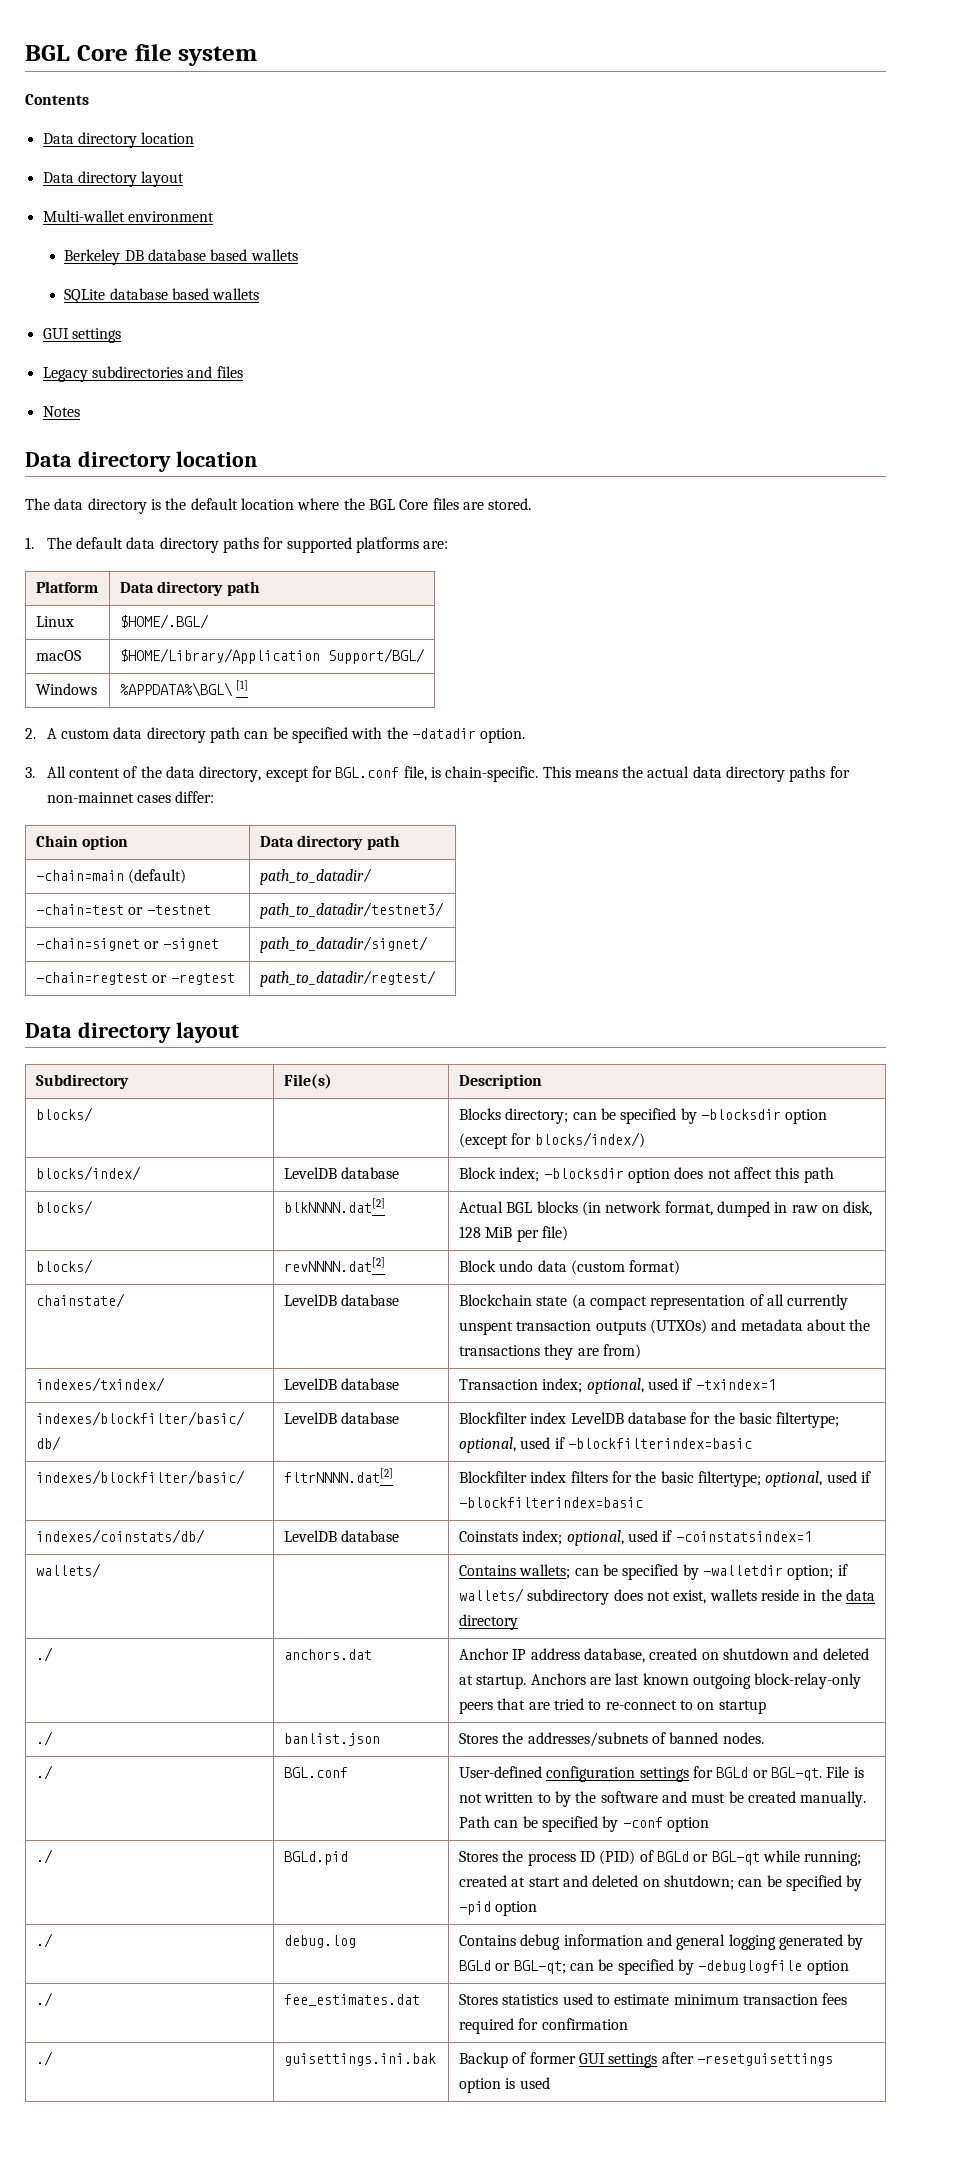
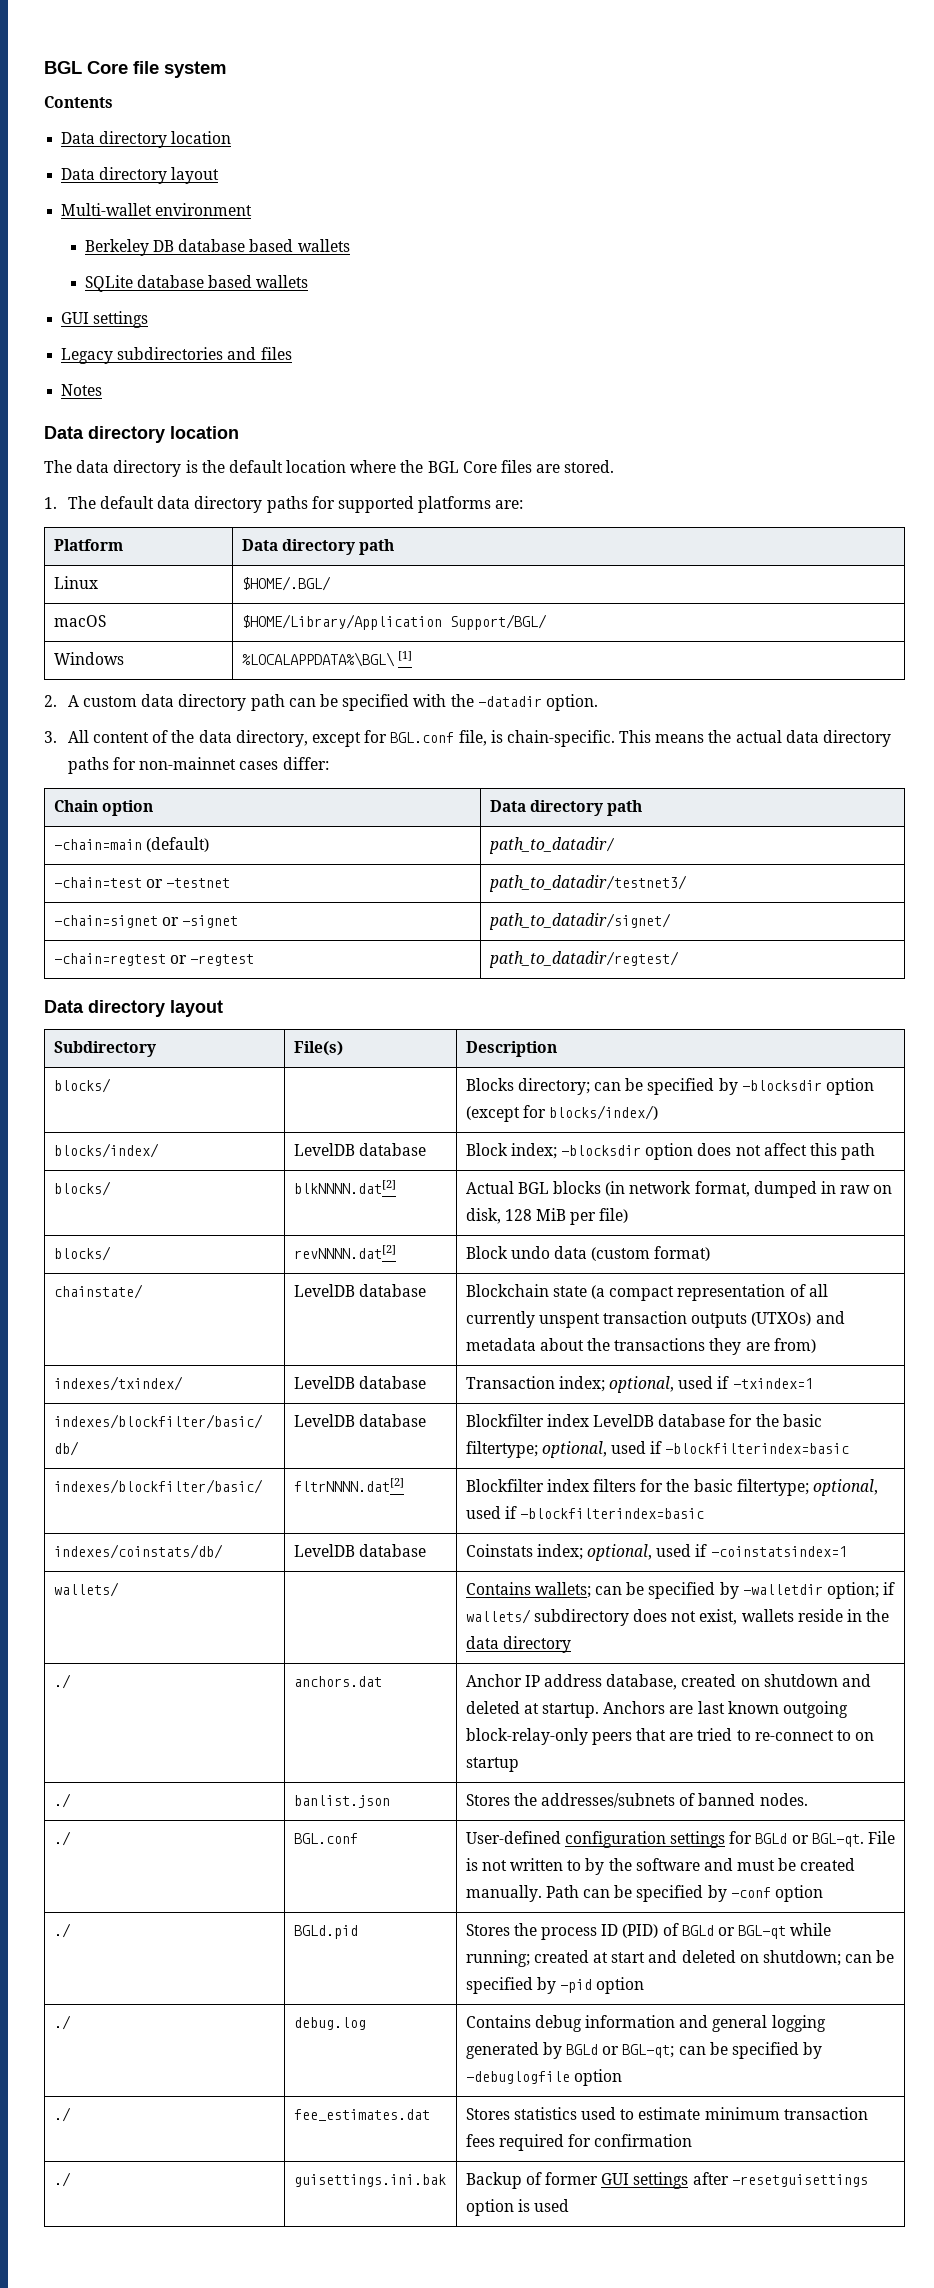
[119,682,233,697] %APPDATA%\BGL\ -> [241,652,395,667] %LOCALAPPDATA%\BGL\

